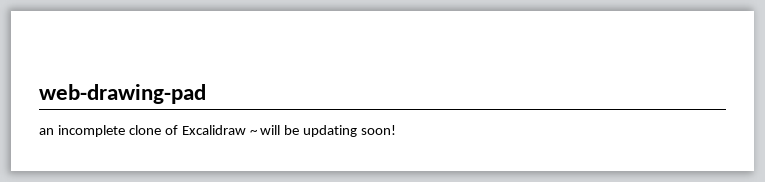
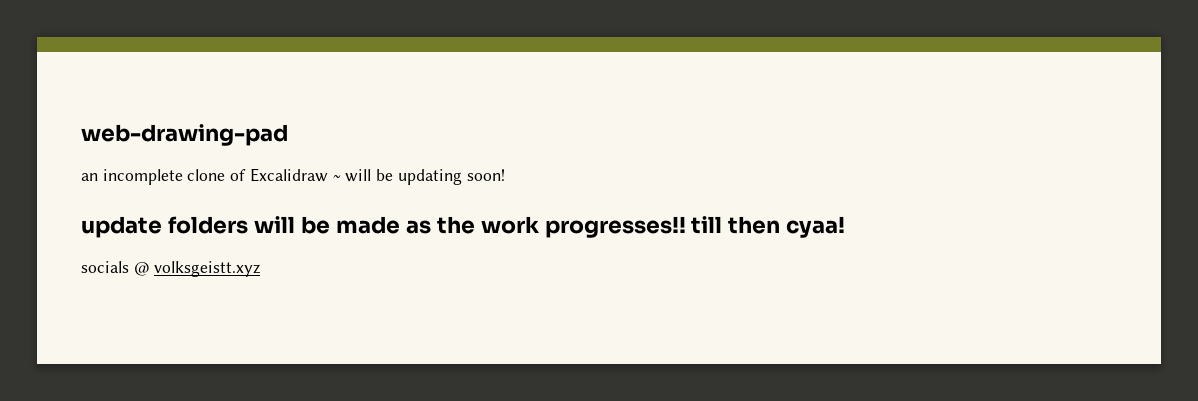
(397, 130) none -> [81,216,846,238] [81,261,261,277] // update folders will be made as the work progresses!! till then cyaa! // socials @ volksgeistt.xyz

